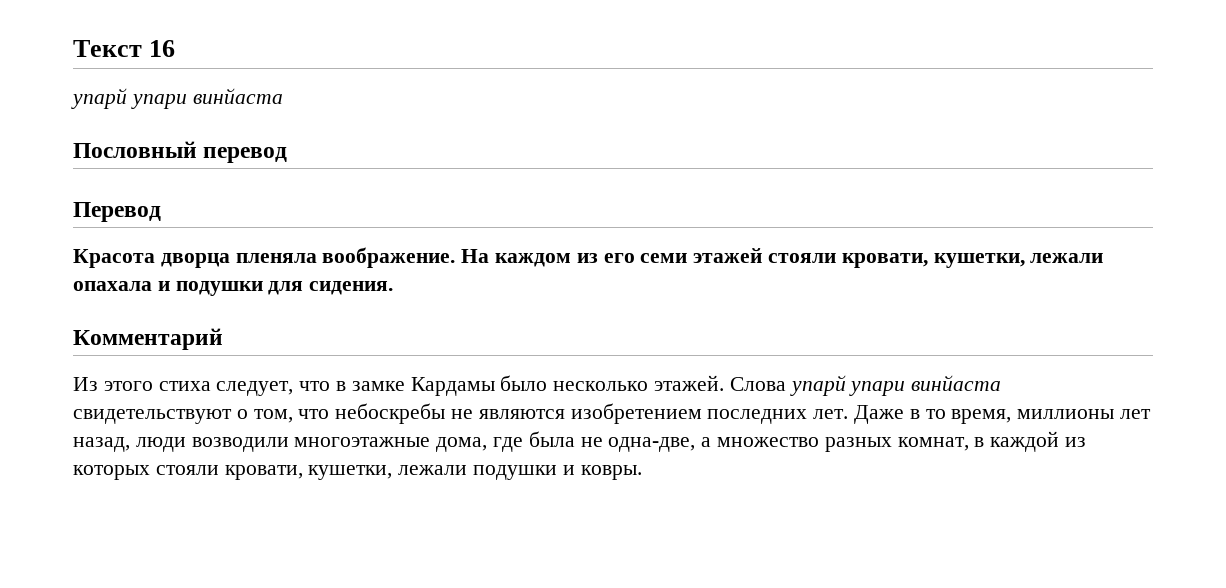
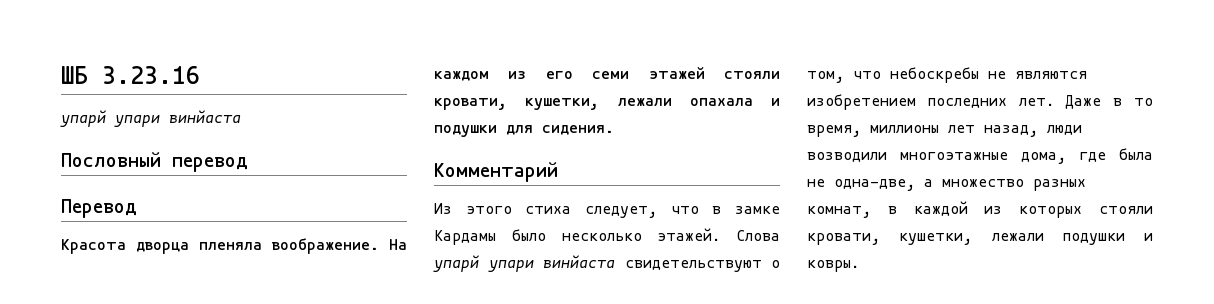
[73,40,176,57] Текст 16 -> [61,66,200,84] ШБ 3.23.16

